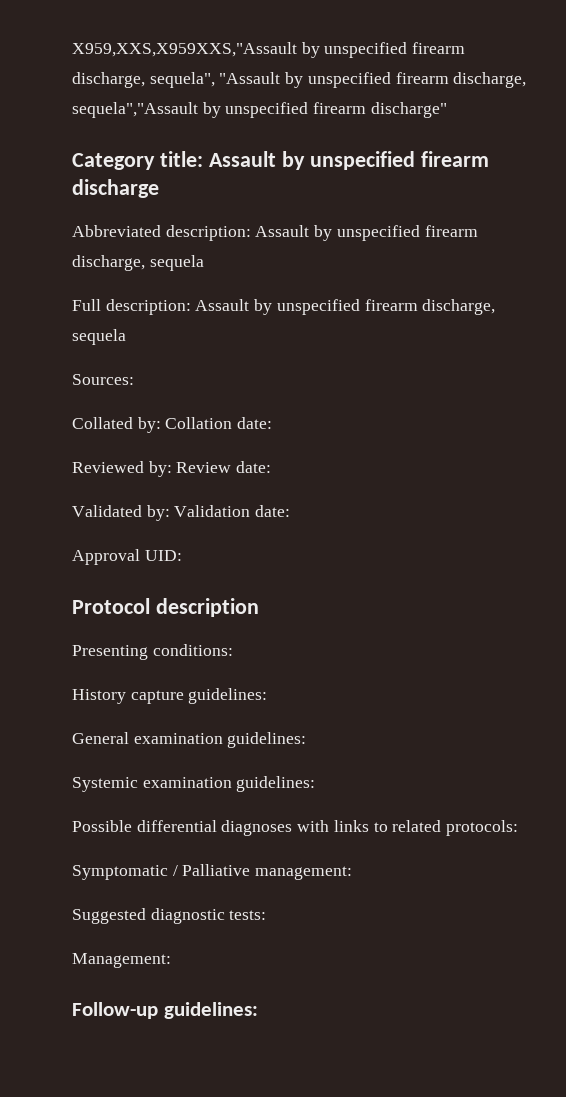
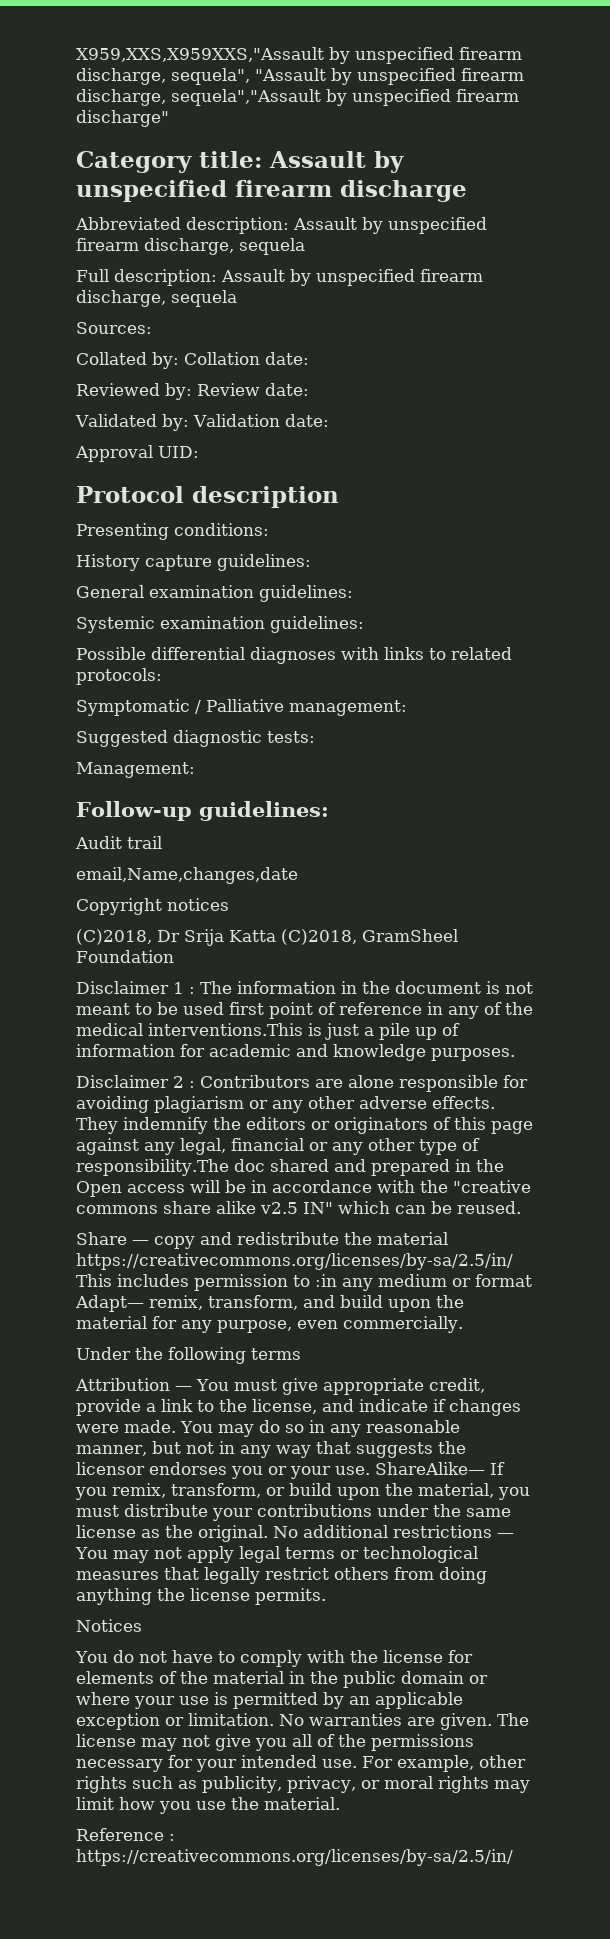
(258, 1010) none -> [75,836,162,849] [76,867,298,884] [76,898,229,915] [76,929,458,946] [76,950,174,963] [76,981,533,994] [76,1002,533,1019] [76,1023,460,1040] [76,1044,515,1061] [76,1075,528,1092] [76,1096,495,1113] [76,1117,533,1134] [76,1138,480,1155] [76,1159,504,1176] [76,1180,531,1197] [76,1201,521,1214] [76,1232,448,1249] [76,1253,513,1270] [76,1274,532,1291] [75,1295,464,1312] [76,1316,463,1333] [76,1347,301,1364] [75,1378,485,1395] [76,1399,521,1416] [76,1420,460,1437] [76,1441,466,1458] [76,1462,505,1479] [75,1483,530,1500] [76,1504,511,1521] [76,1525,514,1542] [75,1546,478,1563] [76,1567,487,1584] [76,1588,326,1605] [76,1619,142,1632] [75,1650,473,1667] [76,1671,488,1688] [76,1692,463,1709] [76,1713,529,1730] [76,1734,474,1751] [76,1755,526,1772] [76,1776,530,1793] [76,1797,340,1814] [76,1828,175,1841] [76,1849,513,1866] // Audit trail // email,Name,changes,date // Copyright notices // (C)2018, Dr Srija Katta (C)2018, GramSheel Foundation // Disclaimer 1 : The information in the document is not meant to be used first point of reference in any of the medical interventions.This is just a pile up of information for academic and knowledge purposes. // Disclaimer 2 : Contributors are alone responsible for avoiding plagiarism or any other adverse effects. They indemnify the editors or originators of this page against any legal, financial or any other type of responsibility.The doc shared and prepared in the Open access will be in accordance with the "creative commons share alike v2.5 IN" which can be reused. // Share — copy and redistribute the material https://creativecommons.org/licenses/by-sa/2.5/in/ This includes permission to :in any medium or format Adapt— remix, transform, and build upon the material for any purpose, even commercially. // Under the following terms // Attribution — You must give appropriate credit, provide a link to the license, and indicate if changes were made. You may do so in any reasonable manner, but not in any way that suggests the licensor endorses you or your use. ShareAlike— If you remix, transform, or build upon the material, you must distribute your contributions under the same license as the original. No additional restrictions — You may not apply legal terms or technological measures that legally restrict others from doing anything the license permits. // Notices // You do not have to comply with the license for elements of the material in the public domain or where your use is permitted by an applicable exception or limitation. No warranties are given. The license may not give you all of the permissions necessary for your intended use. For example, other rights such as publicity, privacy, or moral rights may limit how you use the material. // Reference : https://creativecommons.org/licenses/by-sa/2.5/in/

